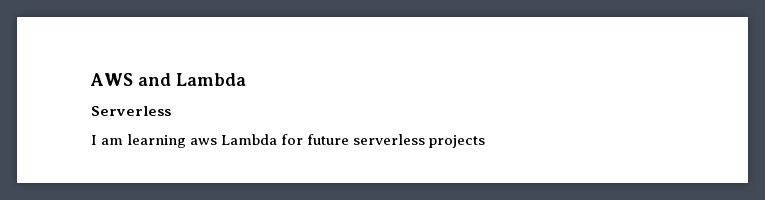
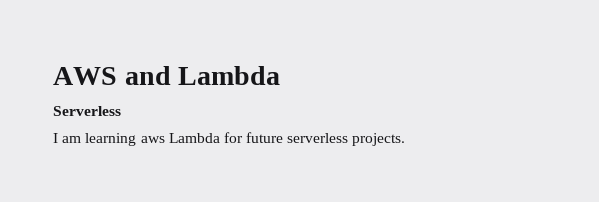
[429,135,486,148] projects -> [352,133,406,146] projects.

